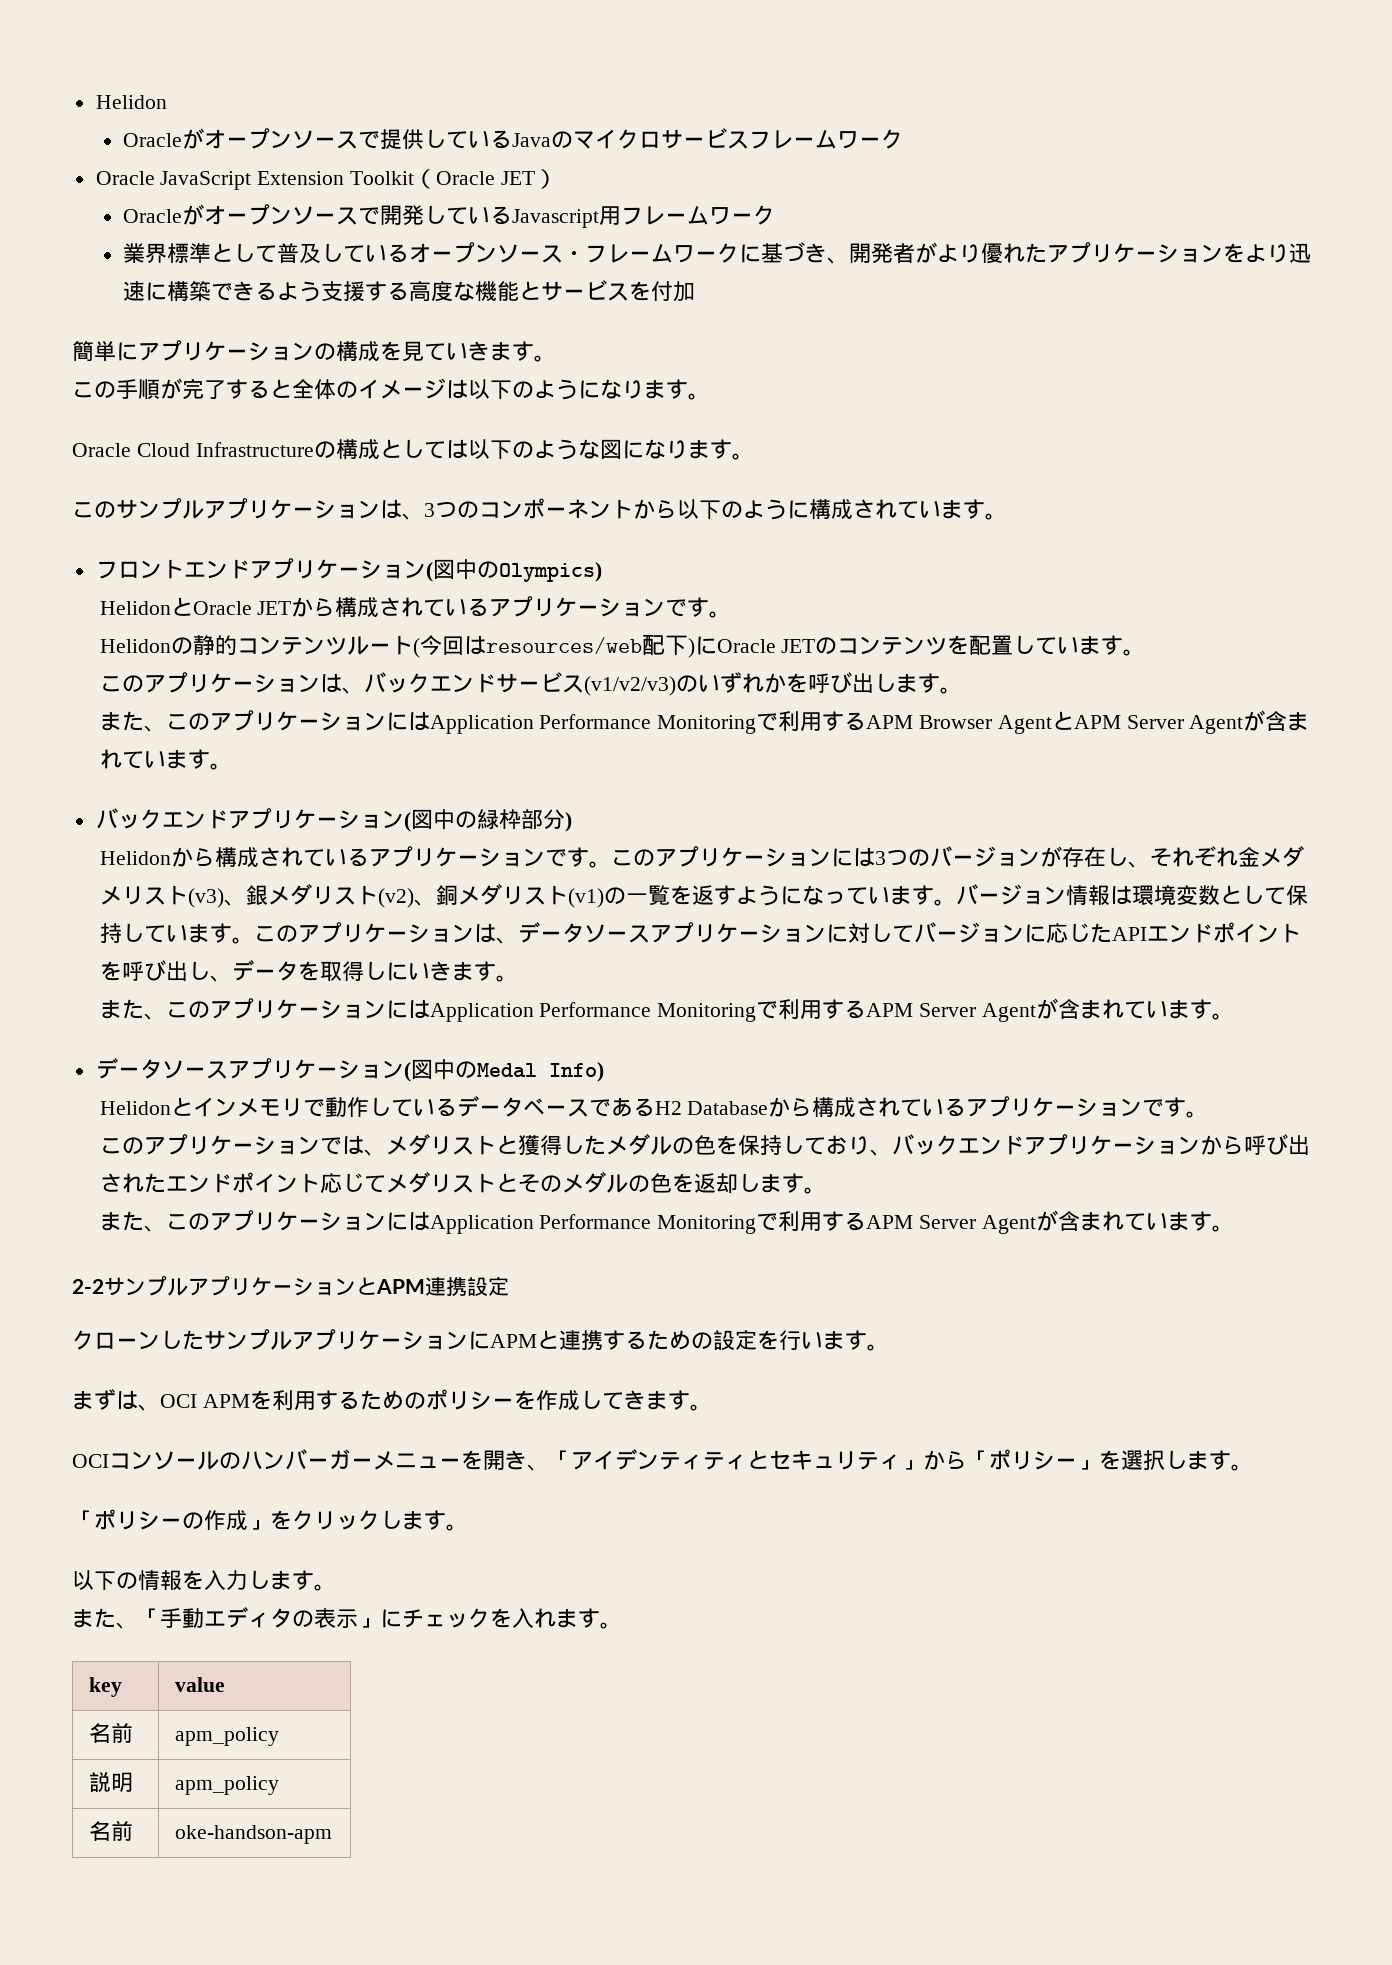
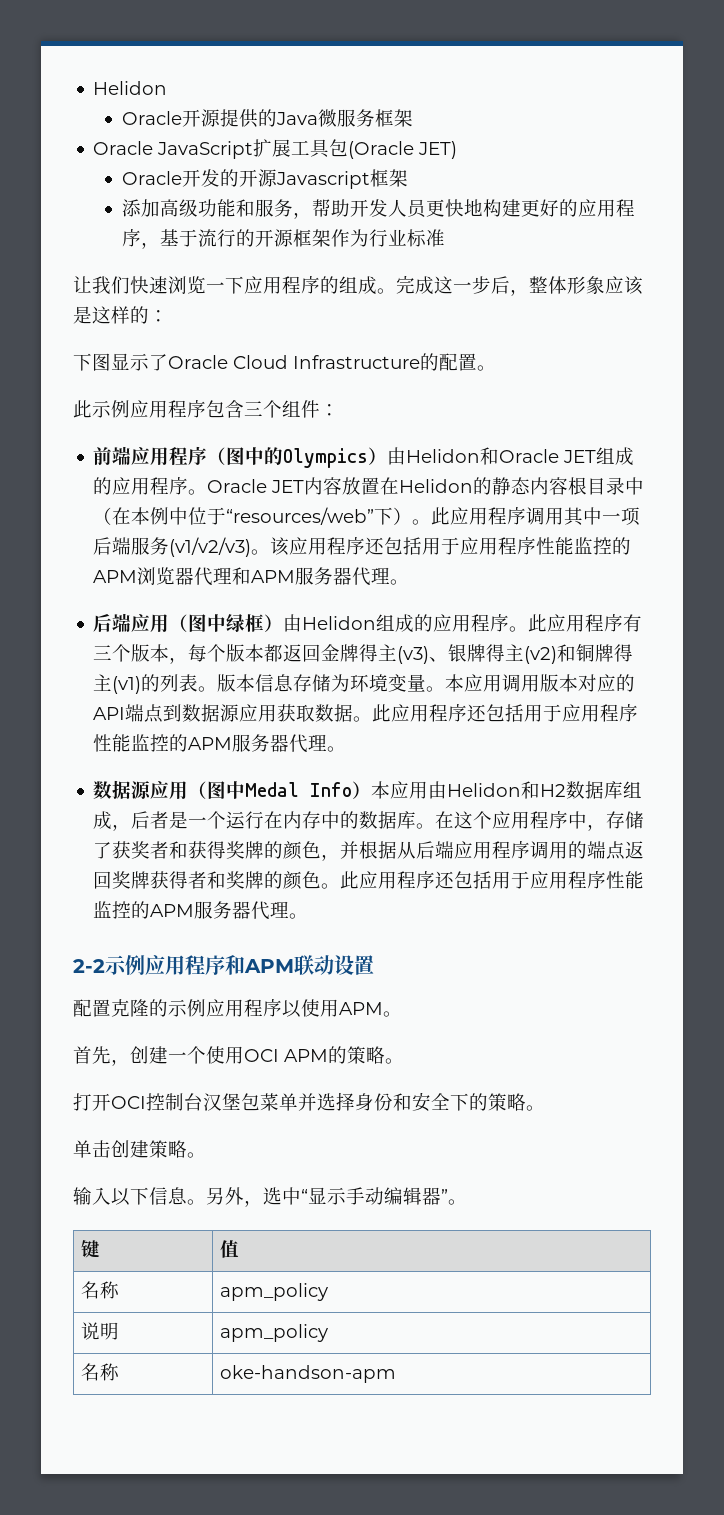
[182,128,904,150] [95,169,557,190] [123,204,776,228] [123,242,1312,264] [123,280,696,302] [72,340,556,362] [72,378,710,400] [72,439,754,460] [72,498,1007,520] [95,558,602,582] [99,596,732,618] [99,635,1146,658] [99,672,962,696] [99,710,1310,734] [99,749,232,770] [95,808,572,832] [99,846,1304,868] [99,884,1308,908] [99,922,1301,944] [99,960,518,982] [99,998,1234,1022] [95,1058,604,1082] [99,1096,1209,1118] [99,1134,1310,1156] [99,1172,826,1194] [99,1210,1234,1234] [72,1276,509,1296] [72,1329,889,1351] [72,1389,712,1411] [72,1449,1253,1471] [72,1509,468,1531] [72,1570,336,1591] [72,1607,622,1629] [88,1677,122,1697] [174,1677,225,1692] [88,1722,133,1743] [174,1727,279,1746] [88,1772,111,1792] がオープンソースで提供しているJavaのマイクロサービスフレームワーク // Oracle JavaScript Extension Toolkit（Oracle JET） // Oracleがオープンソースで開発しているJavascript用フレームワーク // 業界標準として普及しているオープンソース・フレームワークに基づき、開発者がより優れたアプリケーションをより迅速に構築できるよう支援する高度な機能とサービスを付加 // 簡単にアプリケーションの構成を見ていきます。 // この手順が完了すると全体のイメージは以下のようになります。 // Oracle Cloud Infrastructureの構成としては以下のような図になります。 // このサンプルアプリケーションは、3つのコンポーネントから以下のように構成されています。 // フロントエンドアプリケーション(図中のOlympics) // HelidonとOracle JETから構成されているアプリケーションです。 // Helidonの静的コンテンツルート(今回はresources/web配下)にOracle JETのコンテンツを配置しています。 // このアプリケーションは、バックエンドサービス(v1/v2/v3)のいずれかを呼び出します。 // また、このアプリケーションにはApplication Performance Monitoringで利用するAPM Browser AgentとAPM Server Agentが含まれています。 // バックエンドアプリケーション(図中の緑枠部分) // Helidonから構成されているアプリケーションです。このアプリケーションには3つのバージョンが存在し、それぞれ金メダメリスト(v3)、銀メダリスト(v2)、銅メダリスト(v1)の一覧を返すようになっています。バージョン情報は環境変数として保持しています。このアプリケーションは、データソースアプリケーションに対してバージョンに応じたAPIエンドポイントを呼び出し、データを取得しにいきます。 // また、このアプリケーションにはApplication Performance Monitoringで利用するAPM Server Agentが含まれています。 // データソースアプリケーション(図中のMedal Info) // Helidonとインメモリで動作しているデータベースであるH2 Databaseから構成されているアプリケーションです。 // このアプリケーションでは、メダリストと獲得したメダルの色を保持しており、バックエンドアプリケーションから呼び出されたエンドポイント応じてメダリストとそのメダルの色を返却します。 // また、このアプリケーションにはApplication Performance Monitoringで利用するAPM Server Agentが含まれています。 // 2-2サンプルアプリケーションとAPM連携設定 // クローンしたサンプルアプリケーションにAPMと連携するための設定を行います。 // まずは、OCI APMを利用するためのポリシーを作成してきます。 // OCIコンソールのハンバーガーメニューを開き、「アイデンティティとセキュリティ」から「ポリシー」を選択します。 // 「ポリシーの作成」をクリックします。 // 以下の情報を入力します。 // また、「手動エディタの表示」にチェックを入れます。 // key | value // 名前 | apm_policy // 説 -> [181,109,413,128] [93,139,458,159] [121,169,408,189] [121,199,635,219] [121,229,445,249] [73,275,643,296] [73,306,168,324] [73,353,496,371] [73,400,339,418] [93,446,635,468] [93,477,645,495] [93,507,641,526] [93,537,632,557] [93,567,410,586] [93,613,643,633] [93,644,634,664] [93,674,636,694] [93,704,639,723] [93,734,347,753] [93,780,643,800] [93,811,645,831] [93,841,645,861] [93,871,645,890] [93,901,309,920] [73,954,374,975] [73,999,402,1018] [73,1046,404,1066] [73,1092,545,1112] [73,1140,206,1158] [73,1187,467,1207] [81,1240,101,1258] [220,1240,240,1258] [81,1281,120,1299] [220,1283,329,1301] [81,1322,101,1340] 开源提供的Java微服务框架 // Oracle JavaScript扩展工具包(Oracle JET) // Oracle开发的开源Javascript框架 // 添加高级功能和服务，帮助开发人员更快地构建更好的应用程序，基于流行的开源框架作为行业标准 // 让我们快速浏览一下应用程序的组成。完成这一步后，整体形象应该是这样的： // 下图显示了Oracle Cloud Infrastructure的配置。 // 此示例应用程序包含三个组件： // 前端应用程序（图中的Olympics）由Helidon和Oracle JET组成的应用程序。Oracle JET内容放置在Helidon的静态内容根目录中（在本例中位于“resources/web”下）。此应用程序调用其中一项后端服务(v1/v2/v3)。该应用程序还包括用于应用程序性能监控的APM浏览器代理和APM服务器代理。 // 后端应用（图中绿框）由Helidon组成的应用程序。此应用程序有三个版本，每个版本都返回金牌得主(v3)、银牌得主(v2)和铜牌得主(v1)的列表。版本信息存储为环境变量。本应用调用版本对应的API端点到数据源应用获取数据。此应用程序还包括用于应用程序性能监控的APM服务器代理。 // 数据源应用（图中Medal Info）本应用由Helidon和H2数据库组成，后者是一个运行在内存中的数据库。在这个应用程序中，存储了获奖者和获得奖牌的颜色，并根据从后端应用程序调用的端点返回奖牌获得者和奖牌的颜色。此应用程序还包括用于应用程序性能监控的APM服务器代理。 // 2-2示例应用程序和APM联动设置 // 配置克隆的示例应用程序以使用APM。 // 首先，创建一个使用OCI APM的策略。 // 打开OCI控制台汉堡包菜单并选择身份和安全下的策略。 // 单击创建策略。 // 输入以下信息。另外，选中“显示手动编辑器”。 // 键 | 值 // 名称 | apm_policy // 说
[110,1820,133,1841] 前 -> [100,1363,120,1381] 称

